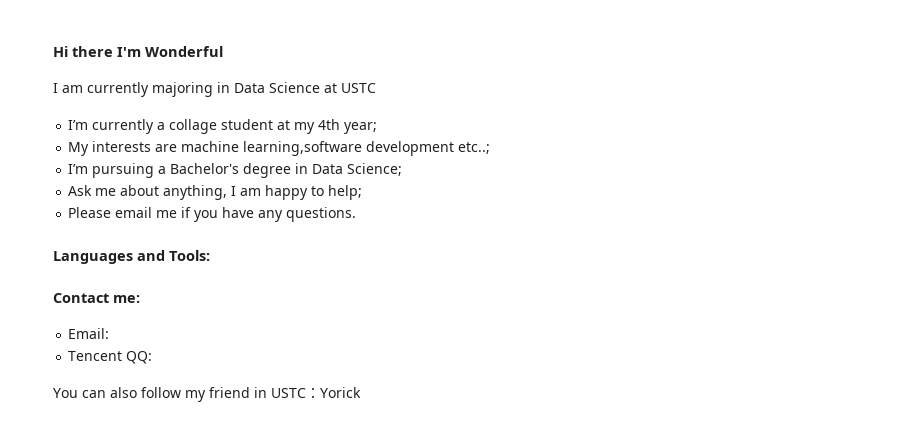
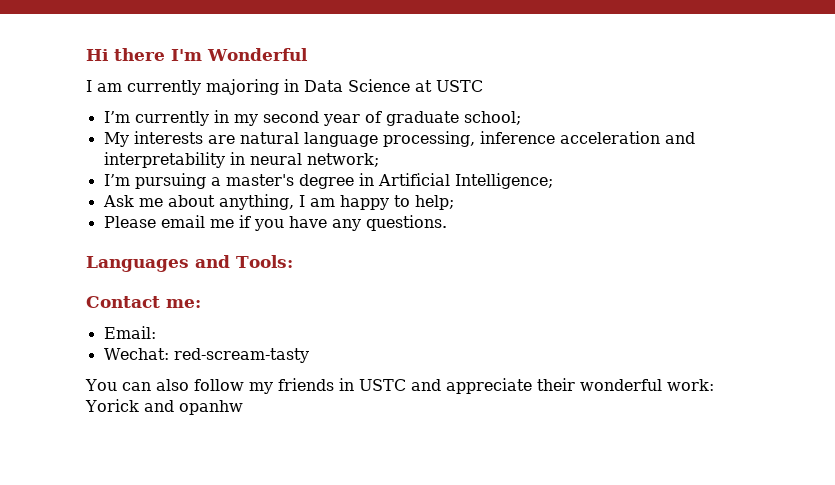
[157,119,378,134] [68,141,491,156] a collage student at my 4th year; // My interests are machine learning,software development etc..; -> [213,110,521,126] [103,131,695,147] [103,152,379,168] in my second year of graduate school; // My interests are natural language processing, inference acceleration and interpretability in neural network;
[170,163,240,174] Bachelor's -> [225,174,294,186] master's
[312,163,403,176] Data Science; -> [377,173,553,189] Artificial Intelligence;
[68,351,153,364] Tencent QQ: -> [103,348,309,363] Wechat: red-scream-tasty
[209,387,250,398] friend -> [277,378,334,391] friends
[306,387,361,398] ：Yorick -> [410,378,714,394] [85,399,243,415] and appreciate their wonderful work: Yorick and opanhw

